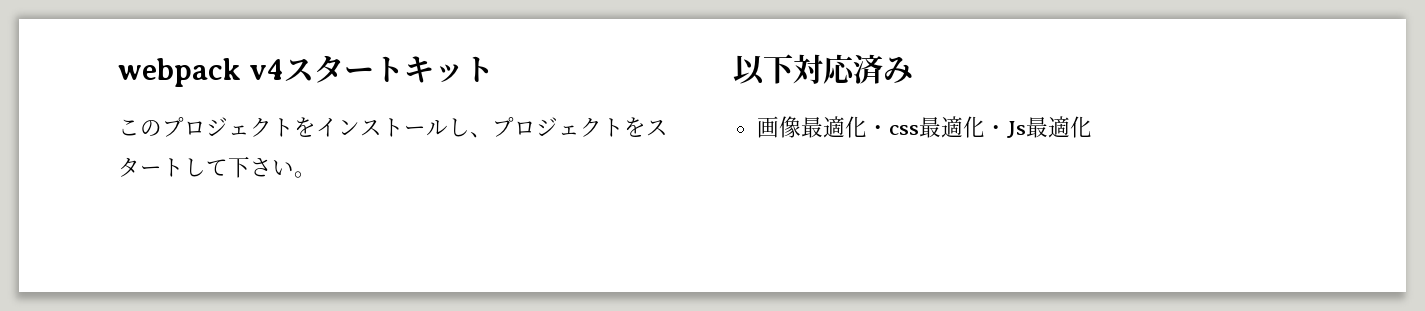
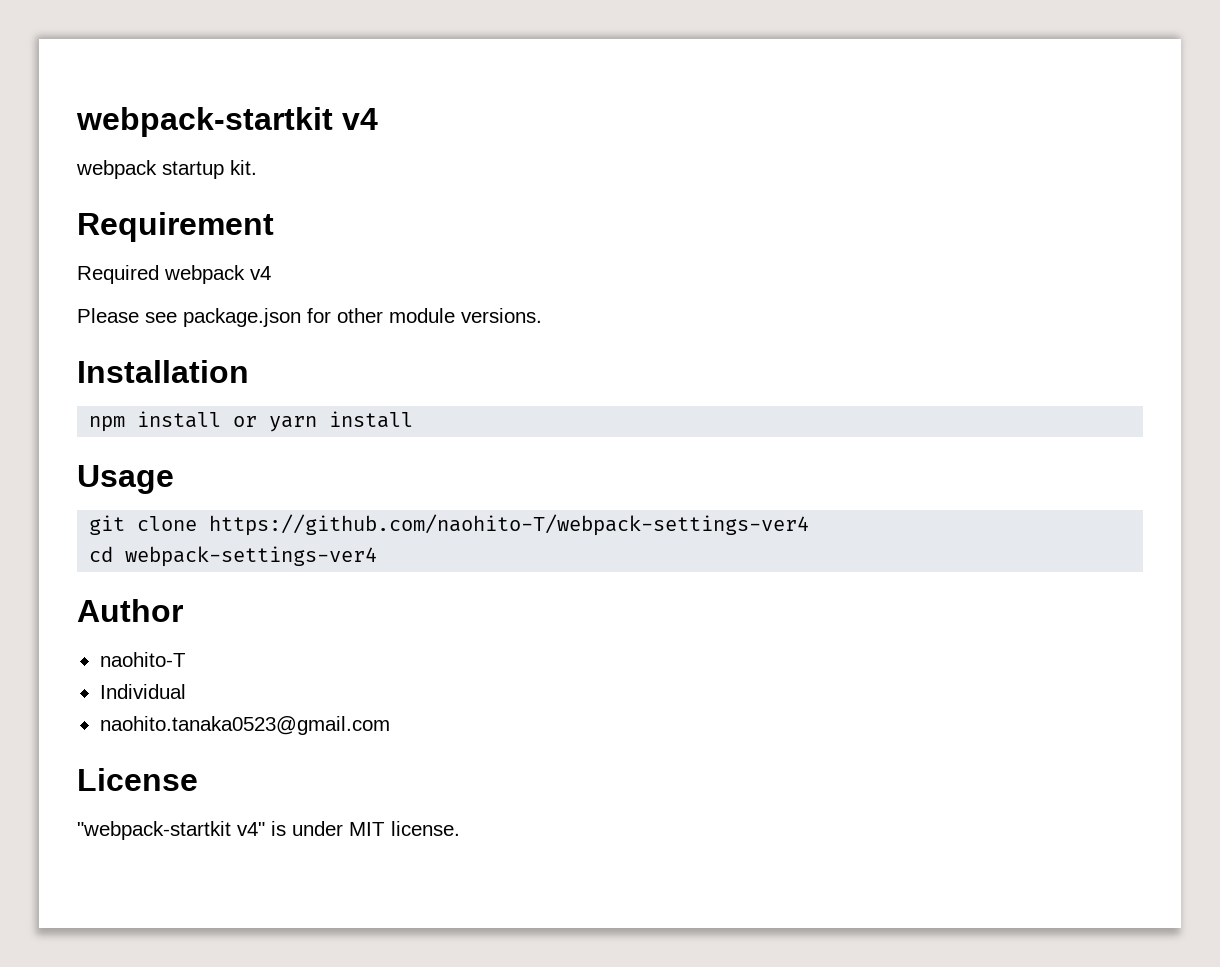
[118,55,495,87] [118,117,668,138] [118,156,316,178] [733,54,913,85] [756,116,1092,138] webpack v4スタートキット // このプロジェクトをインストールし、プロジェクトをスタートして下さい。 // 以下対応済み // 画像最適化・css最適化・Js最適化 -> [76,107,378,137] [76,160,257,179] [77,212,274,242] [77,265,271,284] [77,308,542,327] [77,360,249,383] [89,411,414,432] [77,465,174,494] [89,514,810,536] [89,546,378,567] [77,599,183,622] [99,652,186,667] [99,684,186,699] [99,716,390,735] [77,768,198,791] [77,821,460,840] webpack-startkit v4 // webpack startup kit. // Requirement // Required webpack v4 // Please see package.json for other module versions. // Installation // npm install or yarn install // Usage // git clone https://github.com/naohito-T/webpack-settings-ver4 // cd webpack-settings-ver4 // Author // naohito-T // Individual // naohito.tanaka0523@gmail.com // License // "webpack-startkit v4" is under MIT license.

